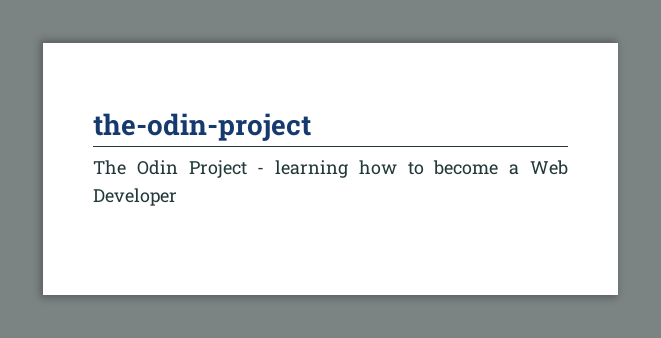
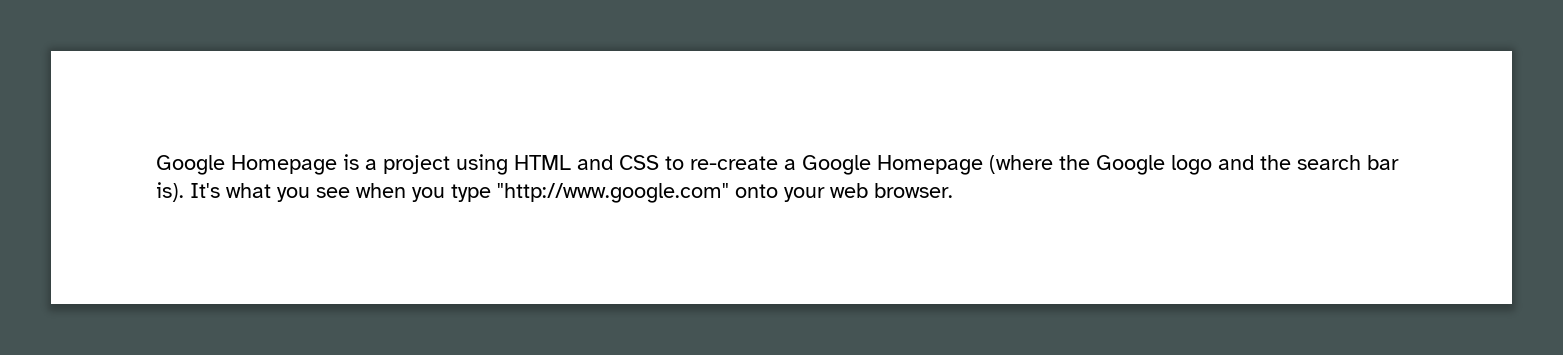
[93,113,311,141] [93,160,568,178] [93,188,177,206] the-odin-project // The Odin Project - learning how to become a Web Developer -> [156,154,1399,175] [156,182,953,203] Google Homepage is a project using HTML and CSS to re-create a Google Homepage (where the Google logo and the search bar is). It's what you see when you type "http://www.google.com" onto your web browser.

